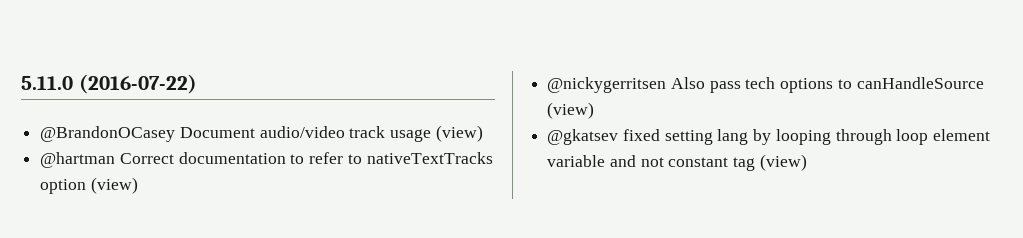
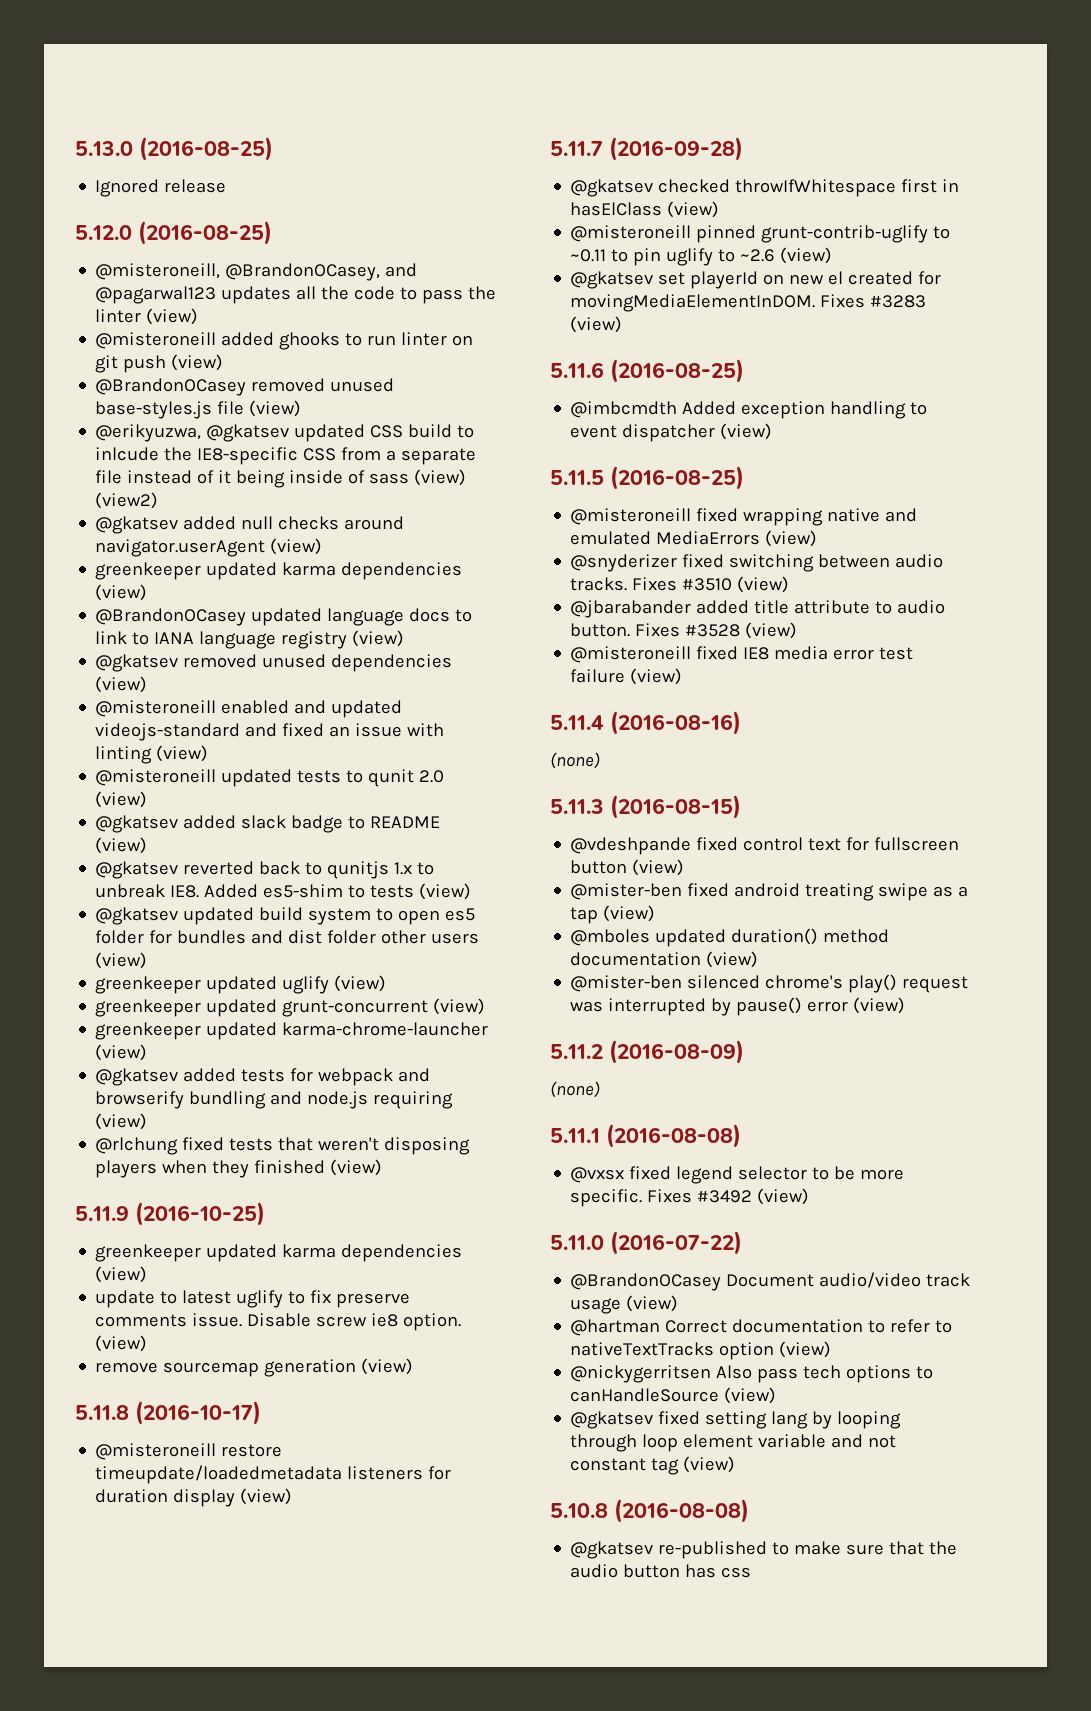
(21, 83) none -> [75,137,273,161] [95,179,227,197] [75,221,272,245] [95,263,418,281] [95,286,497,304] [95,308,199,325] [95,332,474,350] [95,354,224,373] [95,378,395,396] [95,400,302,419] [95,424,475,442] [95,447,477,465] [95,469,467,488] [95,492,159,509] [95,516,405,534] [95,538,323,557] [95,562,463,580] [95,584,148,601] [95,608,473,626] [95,630,405,649] [95,654,453,672] [95,676,148,693] [95,700,403,718] [95,723,445,741] [95,745,209,764] [95,769,445,787] [95,791,148,808] [95,815,441,833] [95,837,148,854] [95,861,435,879] [95,883,472,900] [95,907,476,925] [95,930,480,944] [95,952,148,969] [95,975,387,994] [95,998,486,1017] [95,1022,489,1040] [95,1044,148,1061] [95,1068,431,1086] [95,1091,454,1109] [95,1113,148,1130] [95,1137,471,1155] [95,1159,383,1178] [75,1202,265,1226] [95,1244,463,1262] [95,1266,148,1283] [95,1290,411,1308] [95,1313,462,1331] [95,1335,148,1352] [95,1358,414,1377] [75,1401,261,1425] [95,1443,283,1460] [95,1465,452,1484] [95,1488,293,1507] [550,137,743,161] [570,179,960,197] [570,201,720,218] [570,225,951,243] [570,247,833,266] [570,271,942,289] [570,294,927,312] [570,316,623,333] [550,359,744,383] [570,401,928,419] [570,423,773,442] [550,466,744,490] [570,508,918,526] [570,530,818,547] [570,554,944,572] [570,576,790,593] [570,600,946,618] [570,622,798,639] [570,646,914,663] [570,668,683,685] [550,711,741,735] [550,752,600,769] [550,795,741,819] [570,837,960,855] [570,859,685,876] [570,883,969,901] [570,905,656,924] [570,928,890,947] [570,951,759,968] [570,974,969,993] [570,997,906,1016] [550,1040,744,1064] [550,1081,600,1098] [550,1124,741,1148] [570,1166,905,1184] [570,1188,810,1207] 5.13.0 (2016-08-25) // Ignored release // 5.12.0 (2016-08-25) // @misteroneill, @BrandonOCasey, and @pagarwal123 updates all the code to pass the linter (view) // @misteroneill added ghooks to run linter on git push (view) // @BrandonOCasey removed unused base-styles.js file (view) // @erikyuzwa, @gkatsev updated CSS build to inlcude the IE8-specific CSS from a separate file instead of it being inside of sass (view) (view2) // @gkatsev added null checks around navigator.userAgent (view) // greenkeeper updated karma dependencies (view) // @BrandonOCasey updated language docs to link to IANA language registry (view) // @gkatsev removed unused dependencies (view) // @misteroneill enabled and updated videojs-standard and fixed an issue with linting (view) // @misteroneill updated tests to qunit 2.0 (view) // @gkatsev added slack badge to README (view) // @gkatsev reverted back to qunitjs 1.x to unbreak IE8. Added es5-shim to tests (view) // @gkatsev updated build system to open es5 folder for bundles and dist folder other users (view) // greenkeeper updated uglify (view) // greenkeeper updated grunt-concurrent (view) // greenkeeper updated karma-chrome-launcher (view) // @gkatsev added tests for webpack and browserify bundling and node.js requiring (view) // @rlchung fixed tests that weren't disposing players when they finished (view) // 5.11.9 (2016-10-25) // greenkeeper updated karma dependencies (view) // update to latest uglify to fix preserve comments issue. Disable screw ie8 option. (view) // remove sourcemap generation (view) // 5.11.8 (2016-10-17) // @misteroneill restore timeupdate/loadedmetadata listeners for duration display (view) // 5.11.7 (2016-09-28) // @gkatsev checked throwIfWhitespace first in hasElClass (view) // @misteroneill pinned grunt-contrib-uglify to ~0.11 to pin uglify to ~2.6 (view) // @gkatsev set playerId on new el created for movingMediaElementInDOM. Fixes #3283 (view) // 5.11.6 (2016-08-25) // @imbcmdth Added exception handling to event dispatcher (view) // 5.11.5 (2016-08-25) // @misteroneill fixed wrapping native and emulated MediaErrors (view) // @snyderizer fixed switching between audio tracks. Fixes #3510 (view) // @jbarabander added title attribute to audio button. Fixes #3528 (view) // @misteroneill fixed IE8 media error test failure (view) // 5.11.4 (2016-08-16) // (none) // 5.11.3 (2016-08-15) // @vdeshpande fixed control text for fullscreen button (view) // @mister-ben fixed android treating swipe as a tap (view) // @mboles updated duration() method documentation (view) // @mister-ben silenced chrome's play() request was interrupted by pause() error (view) // 5.11.2 (2016-08-09) // (none) // 5.11.1 (2016-08-08) // @vxsx fixed legend selector to be more specific. Fixes #3492 (view) //
(807, 162) none -> [550,1499,749,1523] [570,1541,958,1559] [570,1564,752,1578] // 5.10.8 (2016-08-08) // @gkatsev re-published to make sure that the audio button has css

